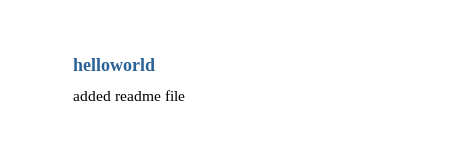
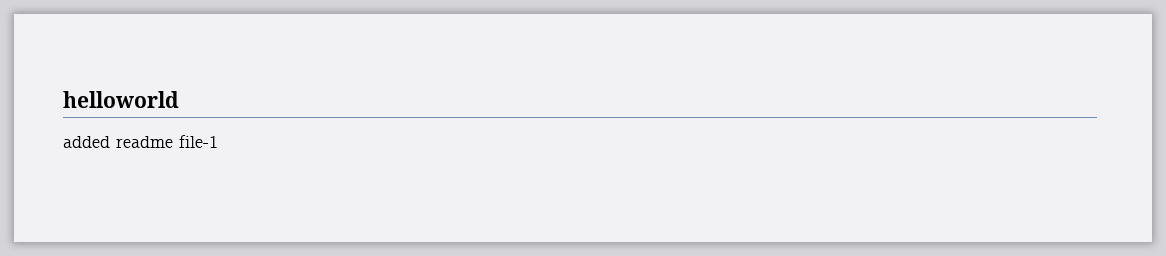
[165,90,186,101] file -> [179,135,218,148] file-1

